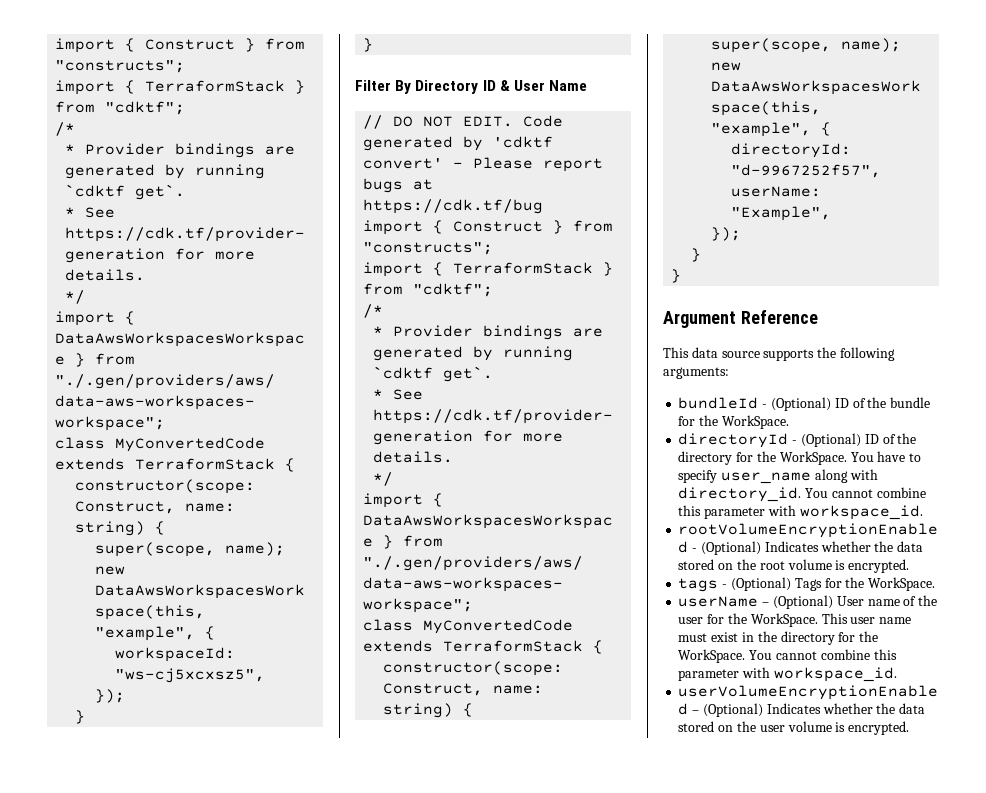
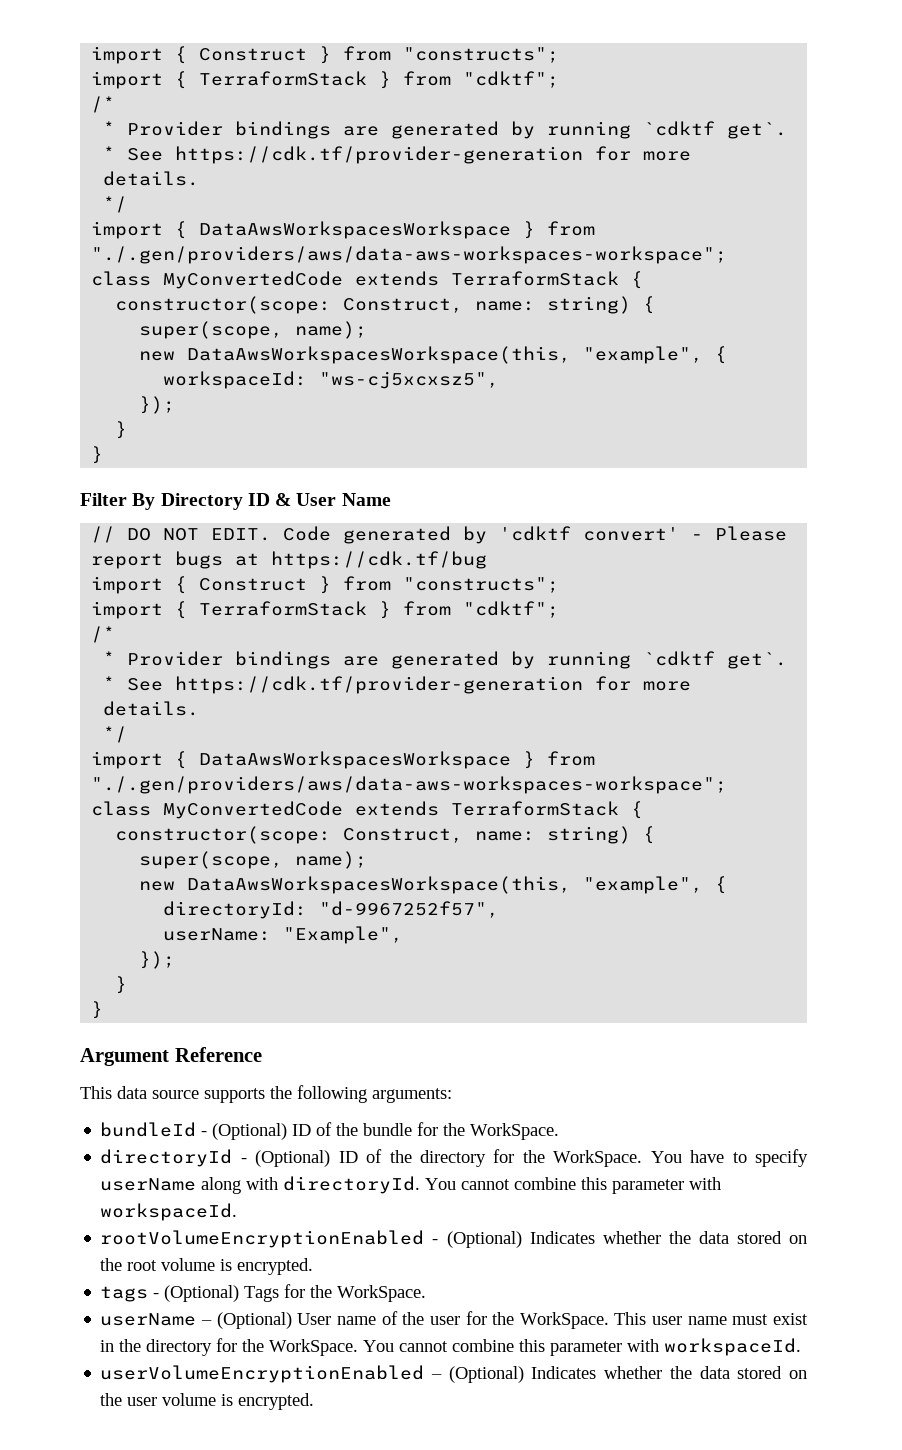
[721,472,812,484] user_name -> [100,1178,197,1191] userName
[678,487,926,502] [678,505,923,520] directory_id. You cannot combine this parameter with workspace_id. -> [283,1176,722,1194] [100,1203,238,1221] directoryId. You cannot combine this parameter with workspaceId.
[773,667,897,682] workspace_id. -> [664,1338,802,1356] workspaceId.

